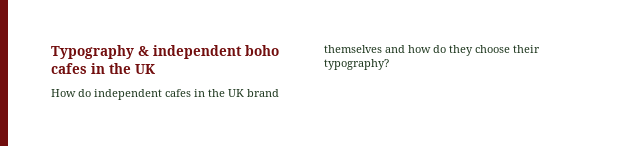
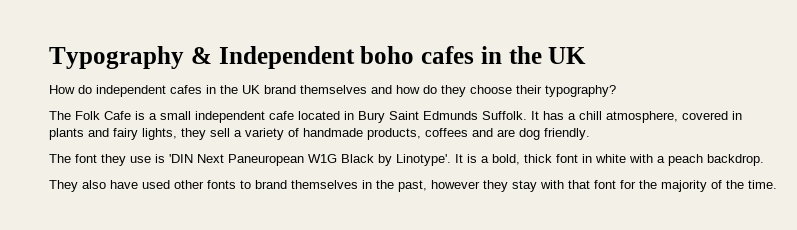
[153,45,242,59] independent -> [218,46,355,69] Independent
(389, 64) none -> [49,111,742,123] [49,128,590,140] [49,154,764,166] [49,180,777,192] // The Folk Cafe is a small independent cafe located in Bury Saint Edmunds Suffolk. It has a chill atmosphere, covered in plants and fairy lights, they sell a variety of handmade products, coffees and are dog friendly. // The font they use is 'DIN Next Paneuropean W1G Black by Linotype'. It is a bold, thick font in white with a peach backdrop. // They also have used other fonts to brand themselves in the past, however they stay with that font for the majority of the time.

